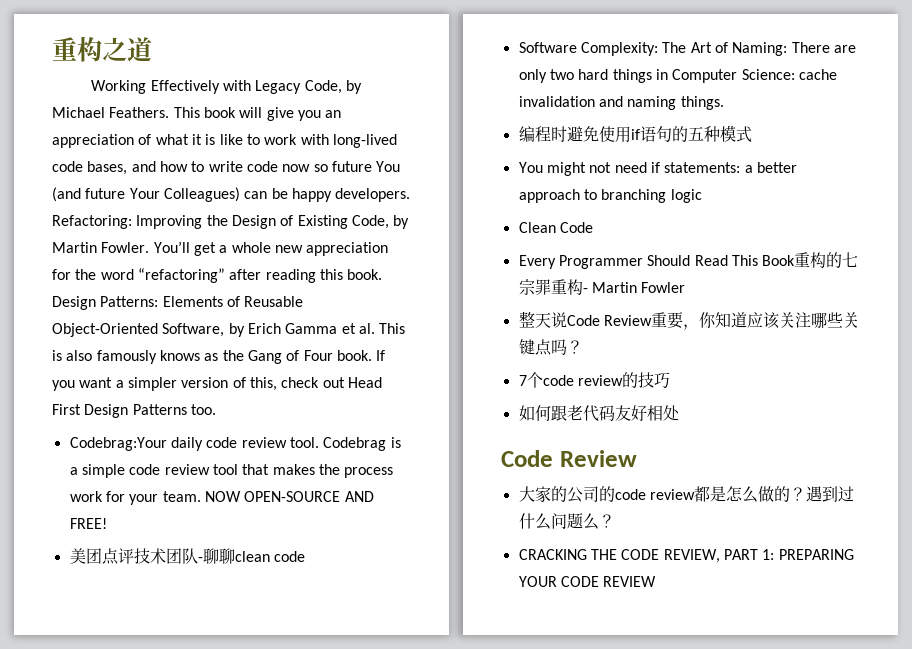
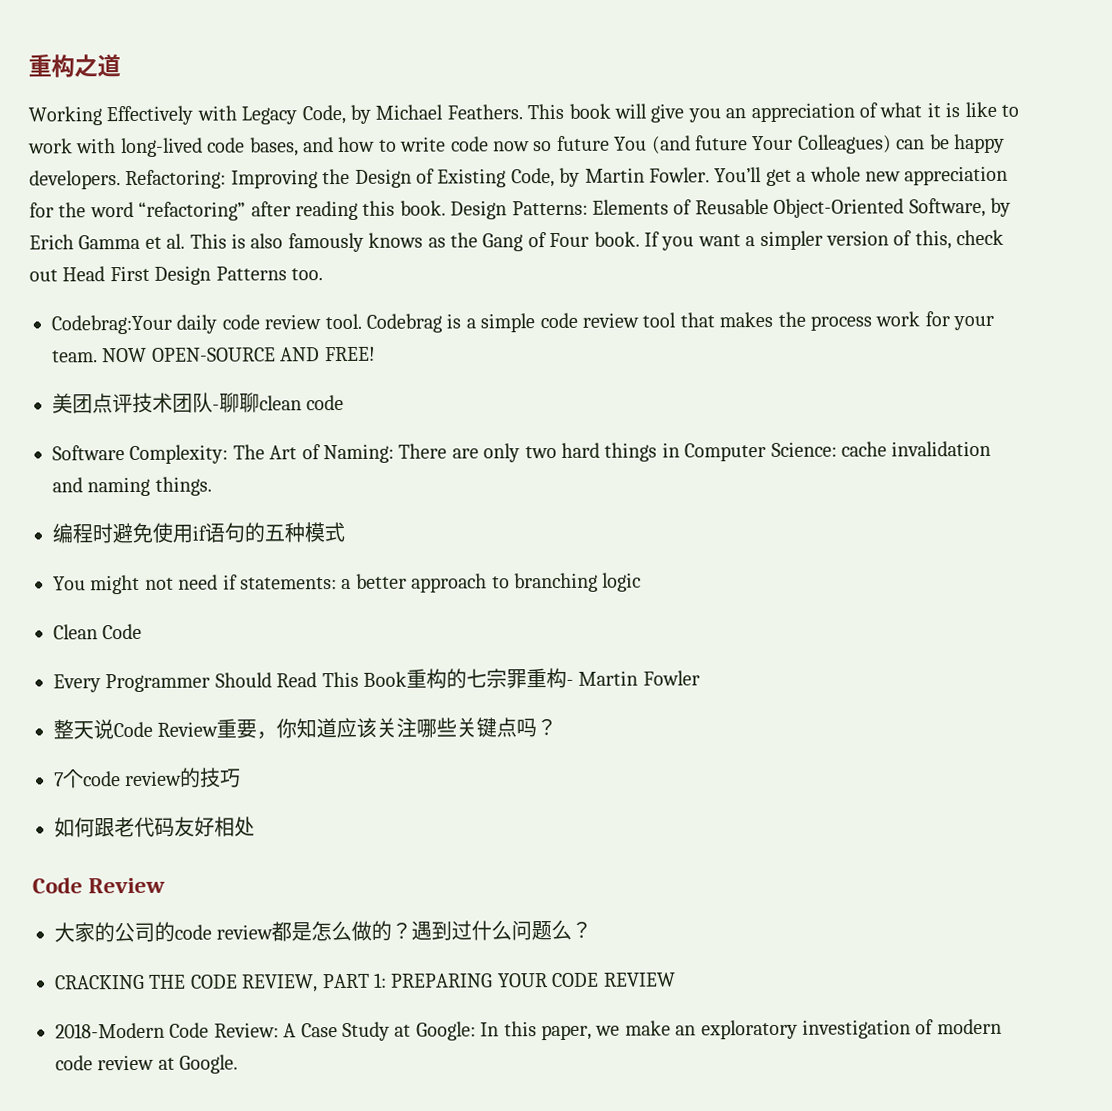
(657, 581) none -> [55,1018,1002,1042] [55,1054,239,1074] // 2018-Modern Code Review: A Case Study at Google: In this paper, we make an exploratory investigation of modern code review at Google.

